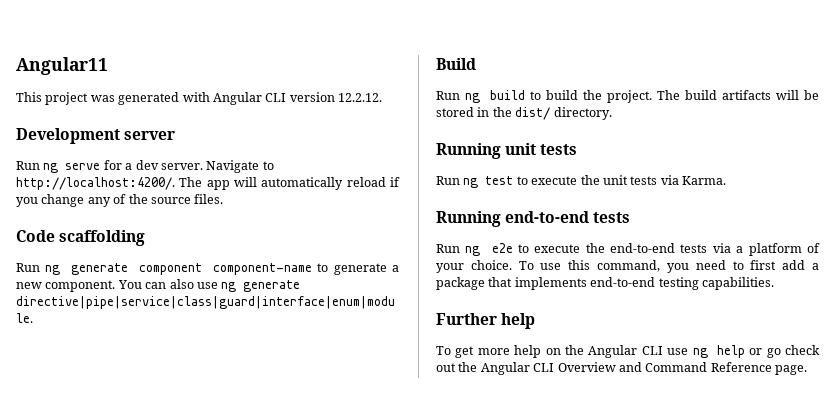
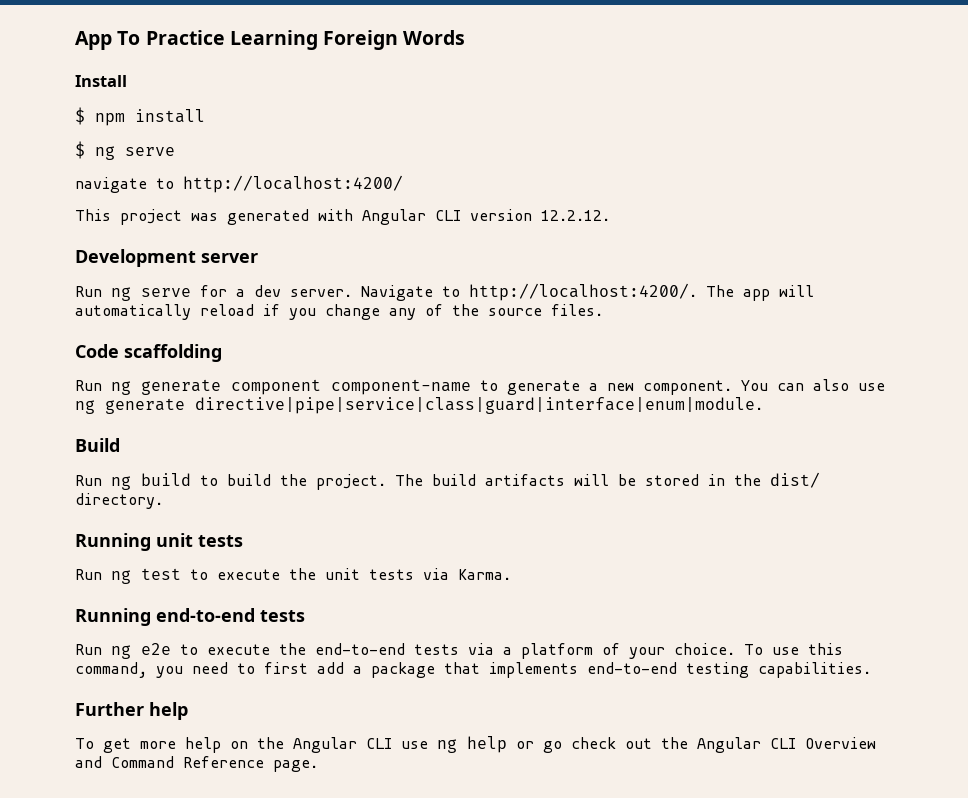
[16,57,108,75] Angular11 -> [75,30,466,50] [75,75,127,87] [75,107,205,126] [75,141,175,160] [75,175,403,193] App To Practice Learning Foreign Words // Install // $ npm install // $ ng serve // navigate to http://localhost:4200/

